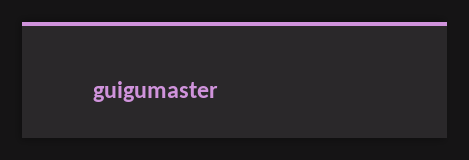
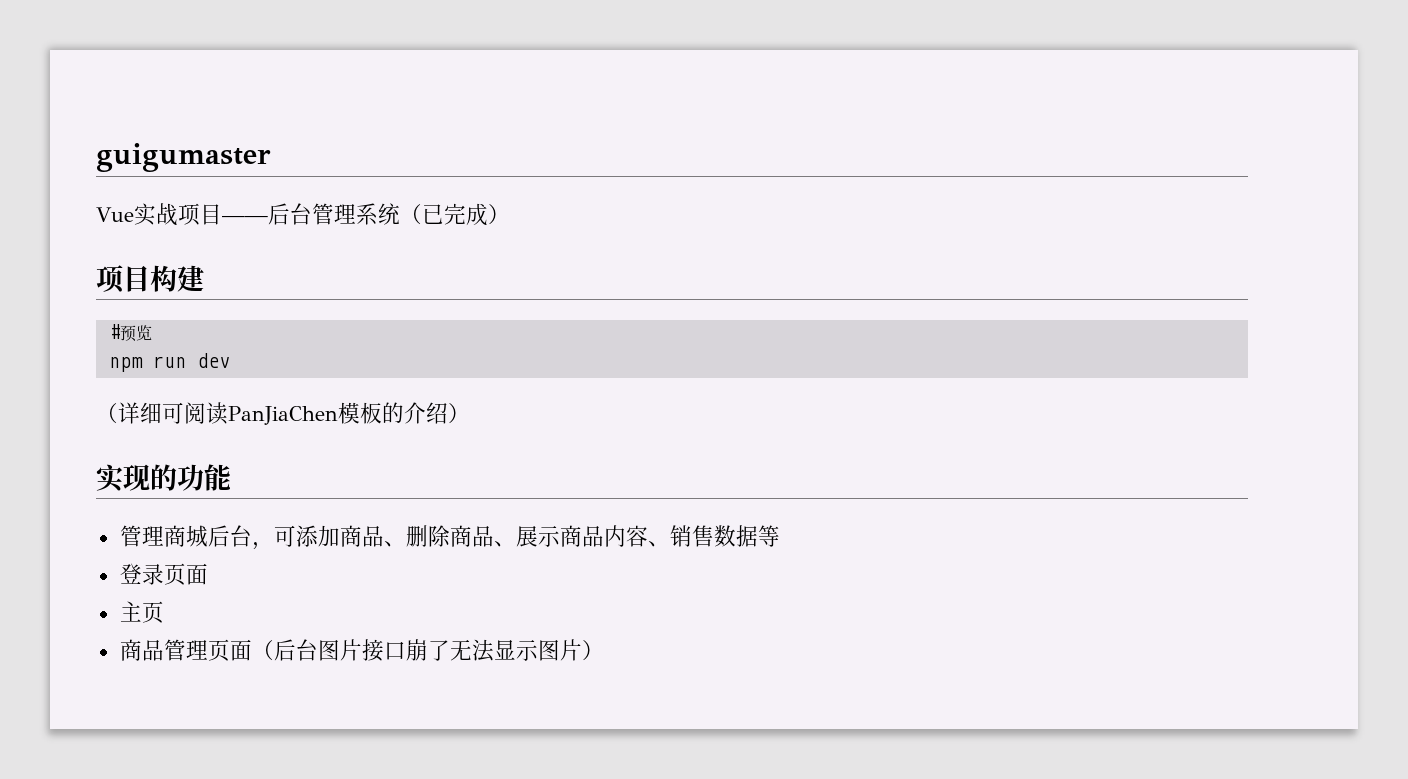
(218, 91) none -> [96,203,510,226] [96,265,204,293] [108,324,152,342] [108,353,230,372] [96,402,470,425] [96,464,231,492] [119,525,780,550] [119,563,208,585] [119,601,164,623] [119,639,604,662] // Vue实战项目——后台管理系统（已完成） // 项目构建 // #预览 // npm run dev // （详细可阅读PanJiaChen模板的介绍） // 实现的功能 // 管理商城后台，可添加商品、删除商品、展示商品内容、销售数据等 // 登录页面 // 主页 // 商品管理页面（后台图片接口崩了无法显示图片）

